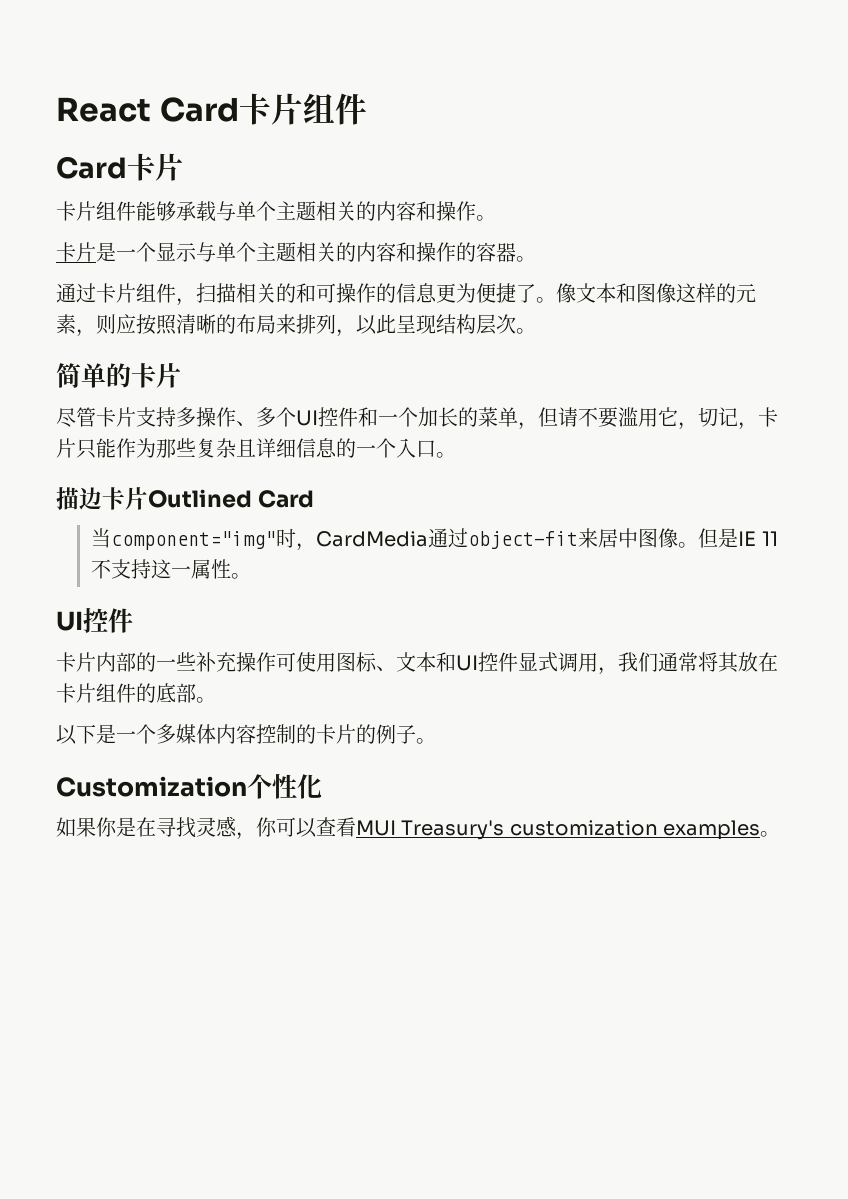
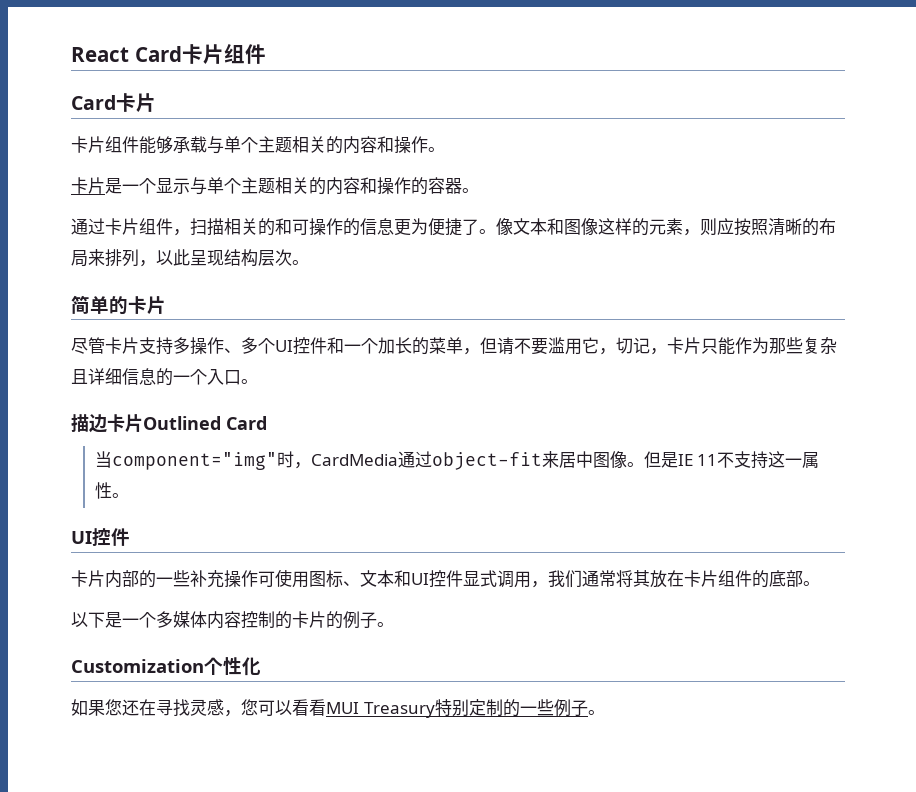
[96,817,136,837] 你是 -> [105,699,139,716] 您还
[256,817,761,840] 你可以查看MUI Treasury's customization examples -> [241,699,588,718] 您可以看看MUI Treasury特别定制的一些例子

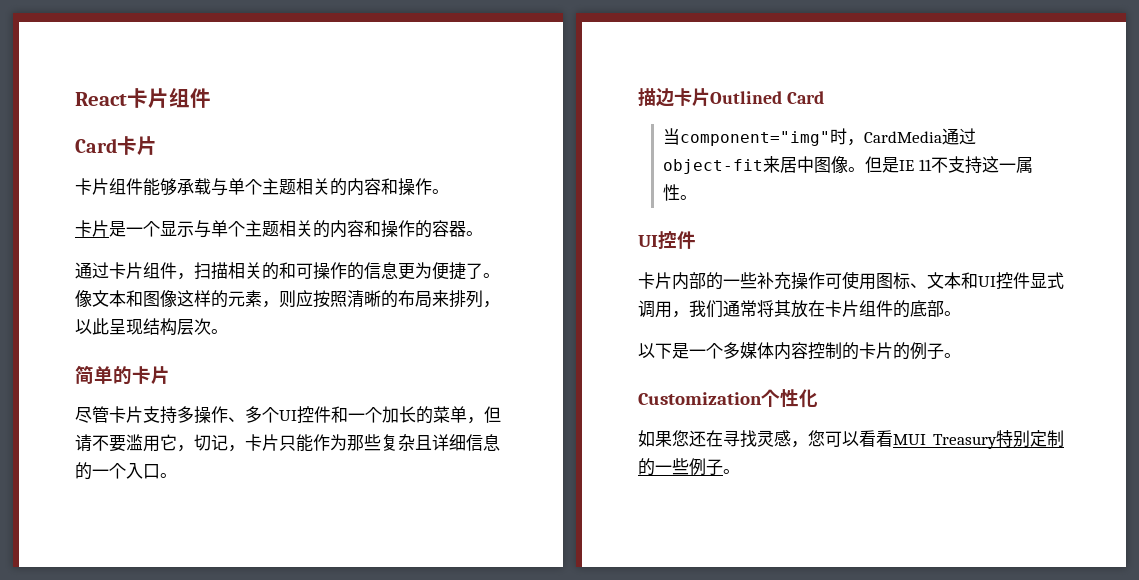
[134,46,182,62] Card -> (127, 99) none

